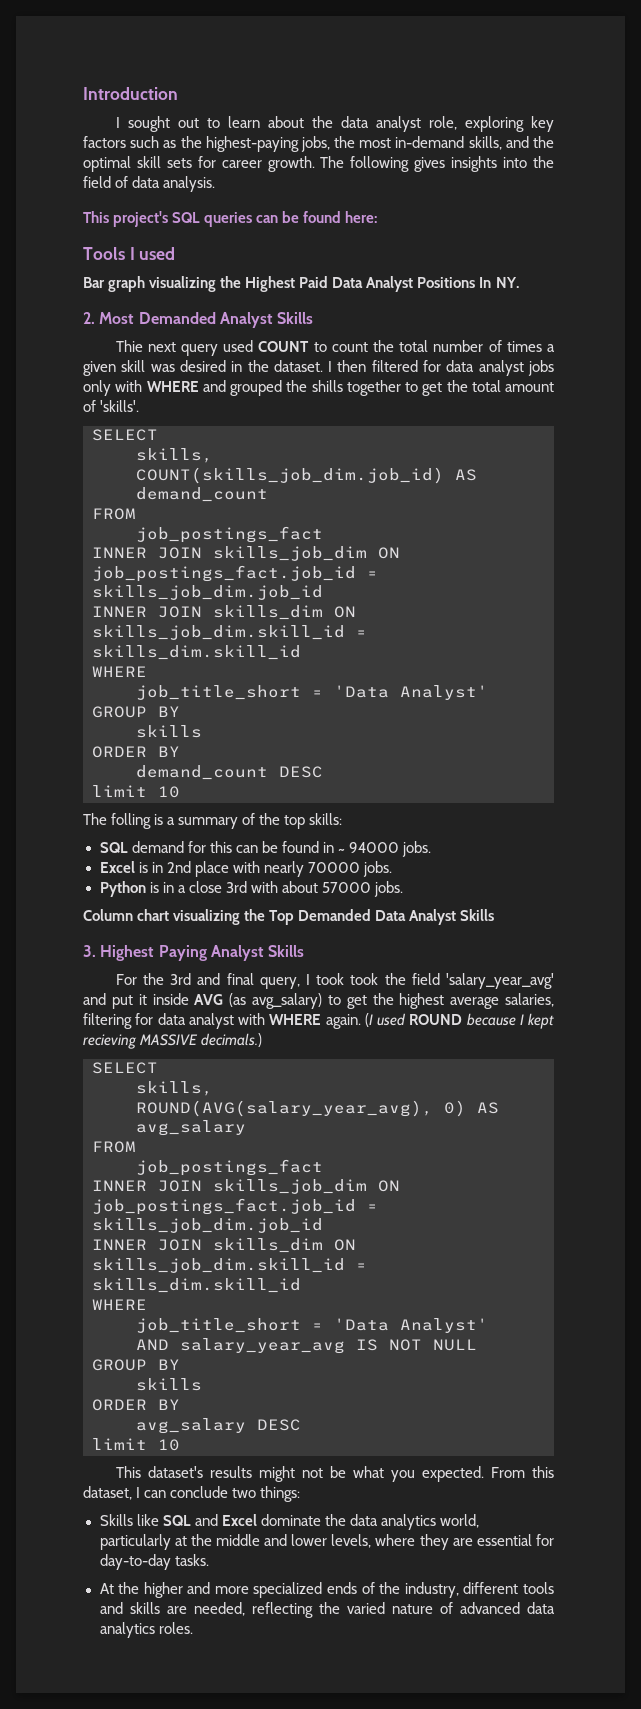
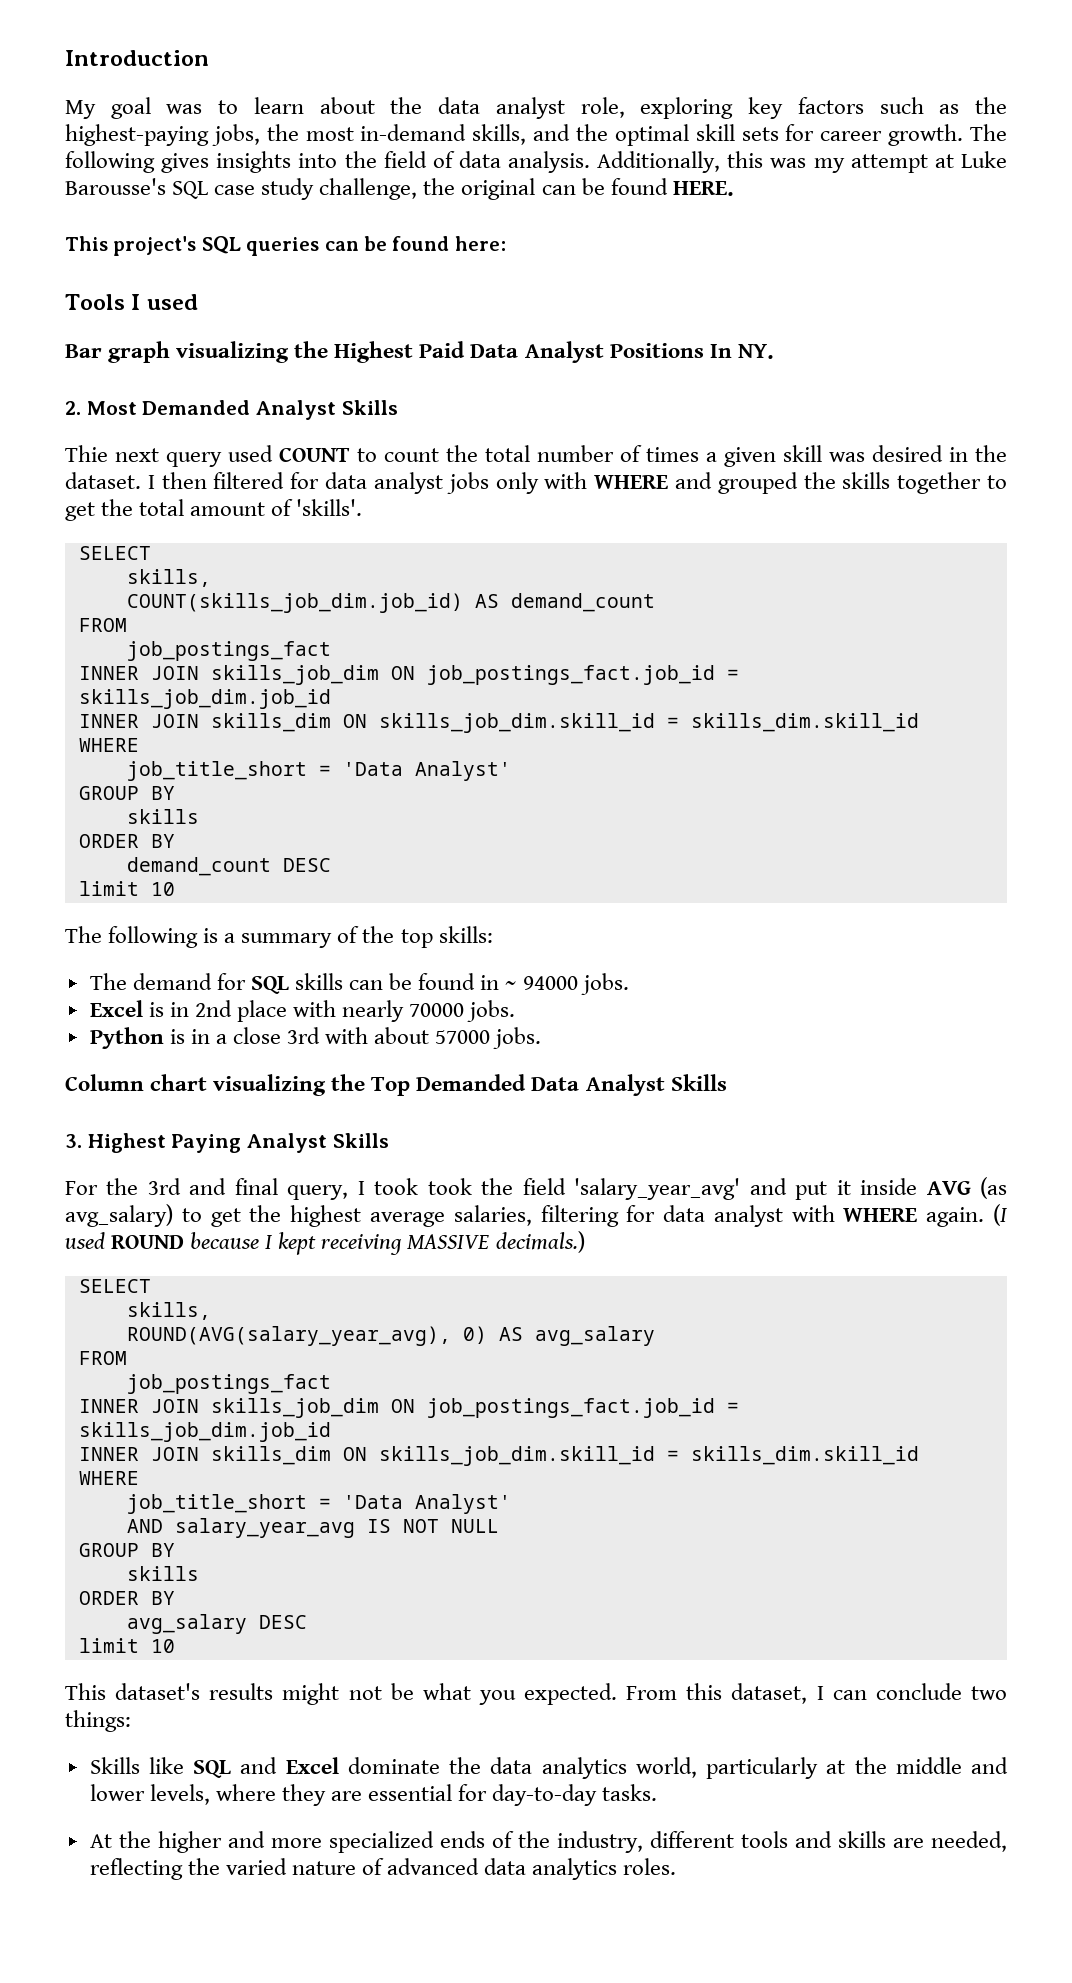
[115,116,199,132] I sought out -> [65,97,203,119] My goal was
(216, 184) none -> [597,151,1007,173] [65,178,734,200] Additionally, this was my attempt at Luke Barousse's SQL case study challenge, the original can be found HERE.
[311,380,343,392] shills -> [842,472,891,489] skills
[111,813,152,829] folling -> [108,926,199,948] following
[99,842,128,853] SQL -> [89,973,127,990] The
[209,841,232,853] this -> [250,973,344,994] SQL skills
[83,1034,137,1049] recieving -> [321,1234,403,1255] receiving

